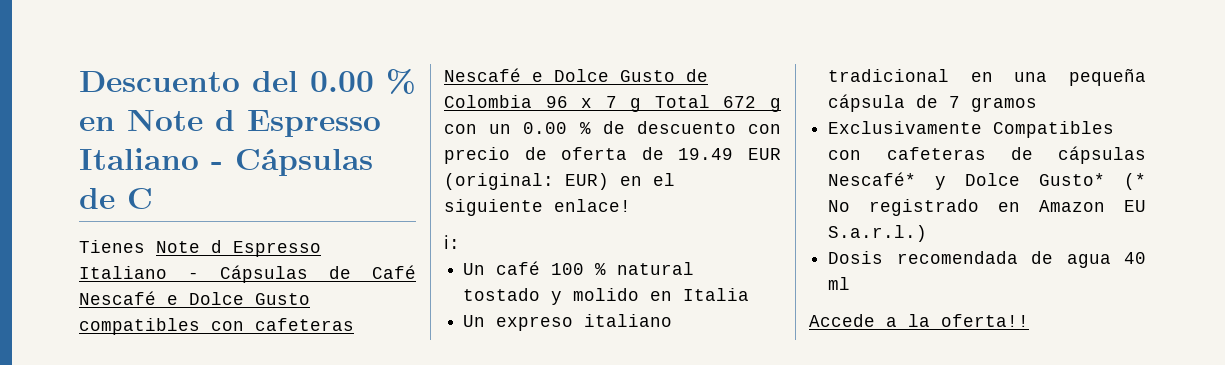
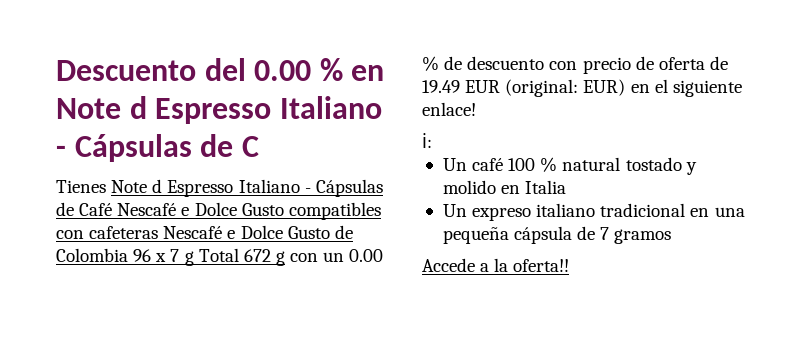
[828,121,1115,138] [828,146,1146,164] [828,172,1146,190] [828,199,1146,216] [828,225,928,242] [828,251,1146,268] [828,277,851,290] // Exclusivamente Compatibles con cafeteras de cápsulas Nescafé* y Dolce Gusto* (* No registrado en Amazon EU S.a.r.l.) // Dosis recomendada de agua 40 ml -> (672, 236) none

